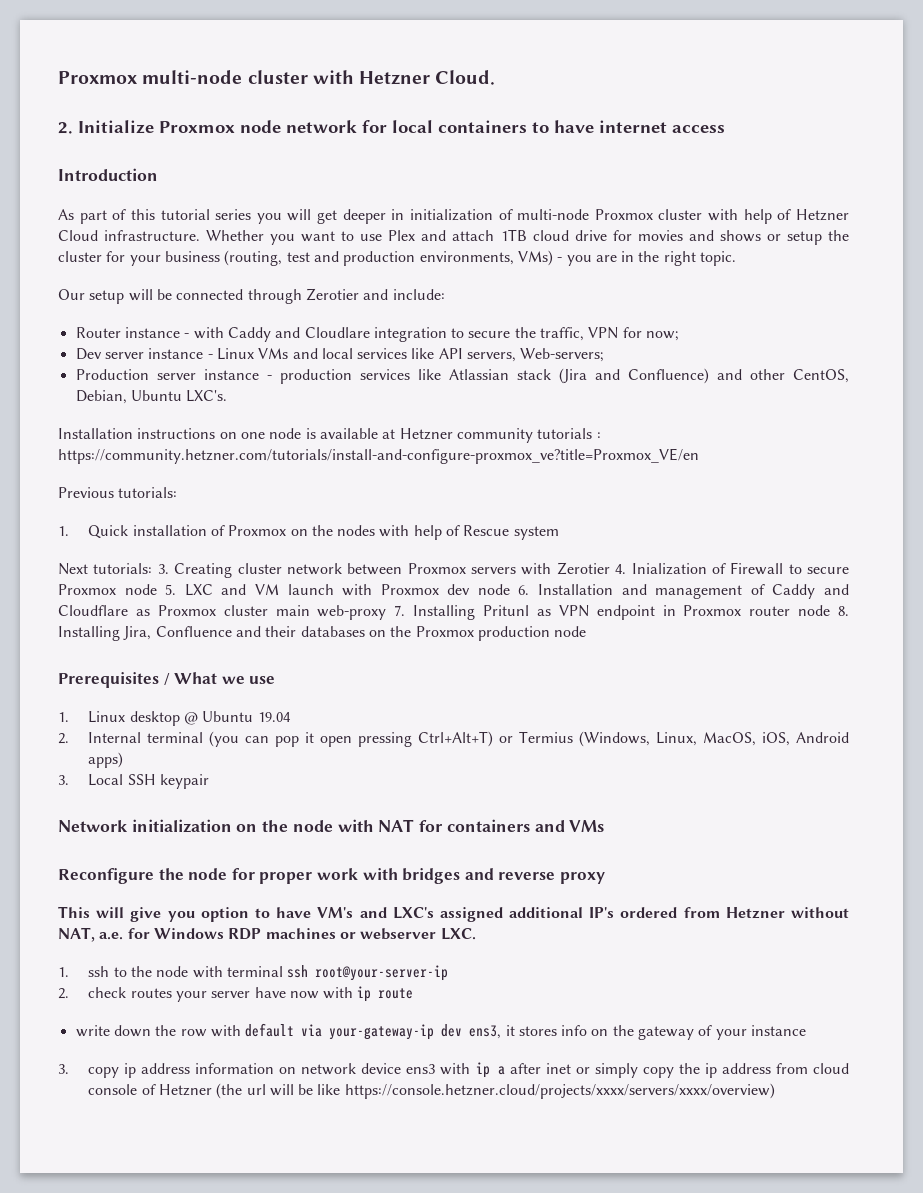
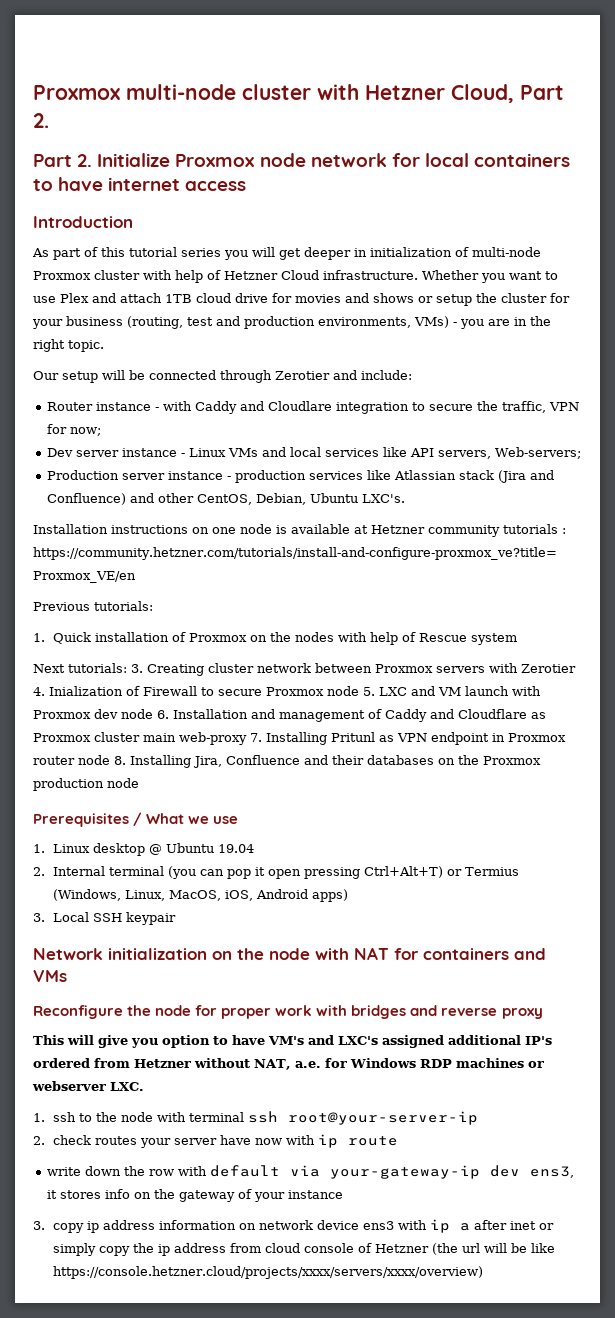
[435,70,496,85] Cloud. // -> [451,84,564,103] [33,113,49,128] [33,154,72,167] Cloud, Part 2. // Part

